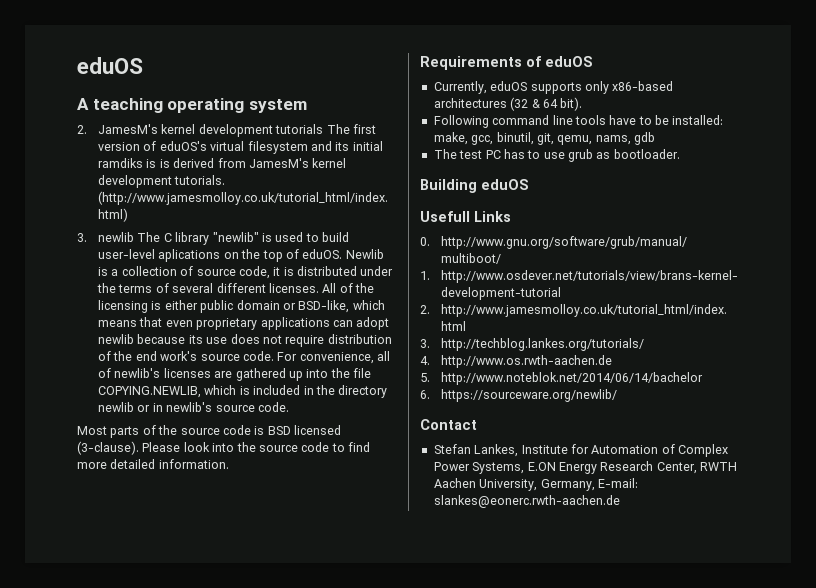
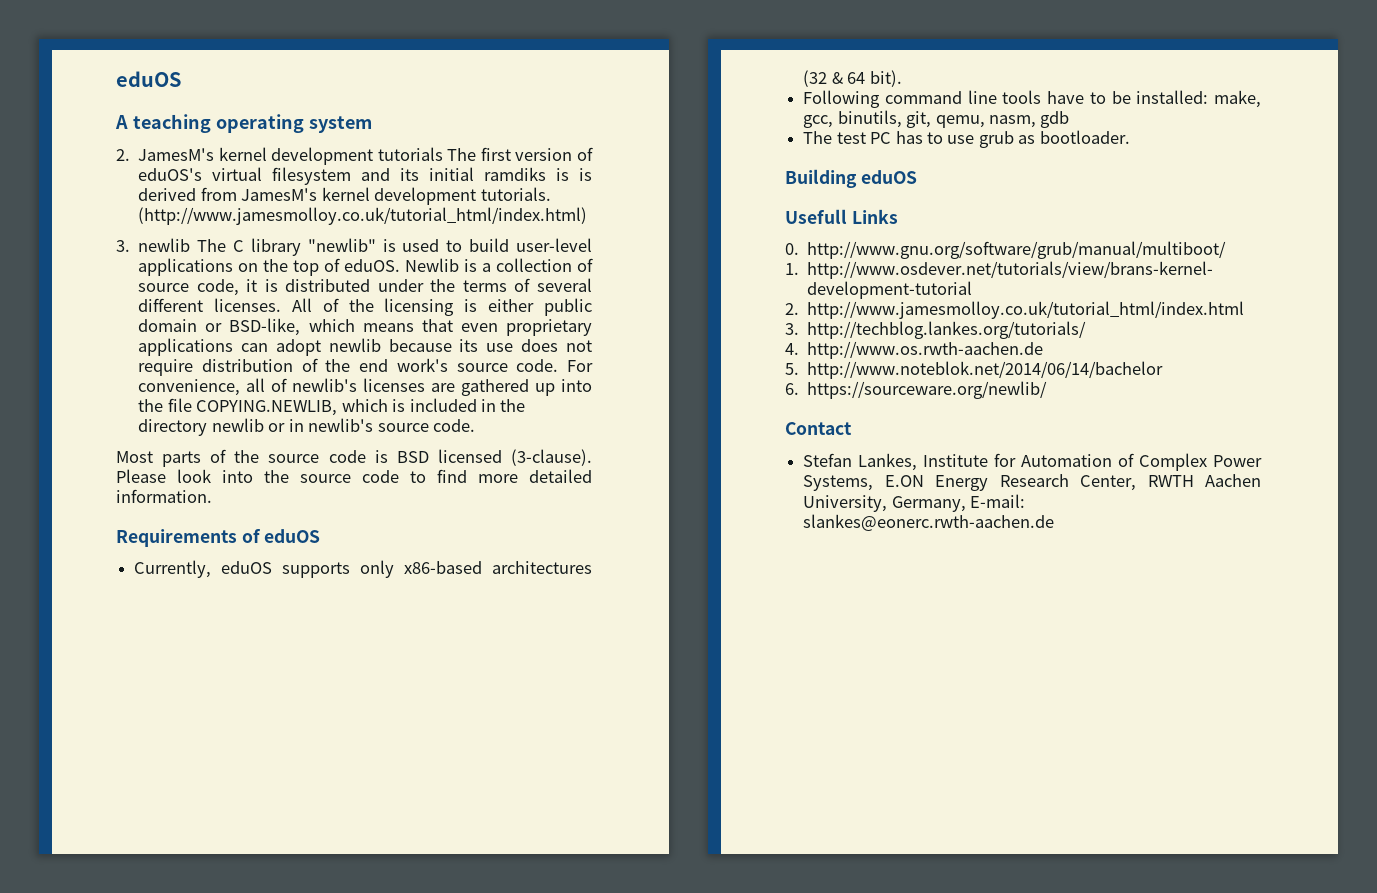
[158,249,221,262] aplications -> [138,258,234,276] applications
[496,132,534,145] binutil, -> [837,110,902,128] binutils,
[595,135,631,145] nams, -> [988,115,1036,128] nasm,

